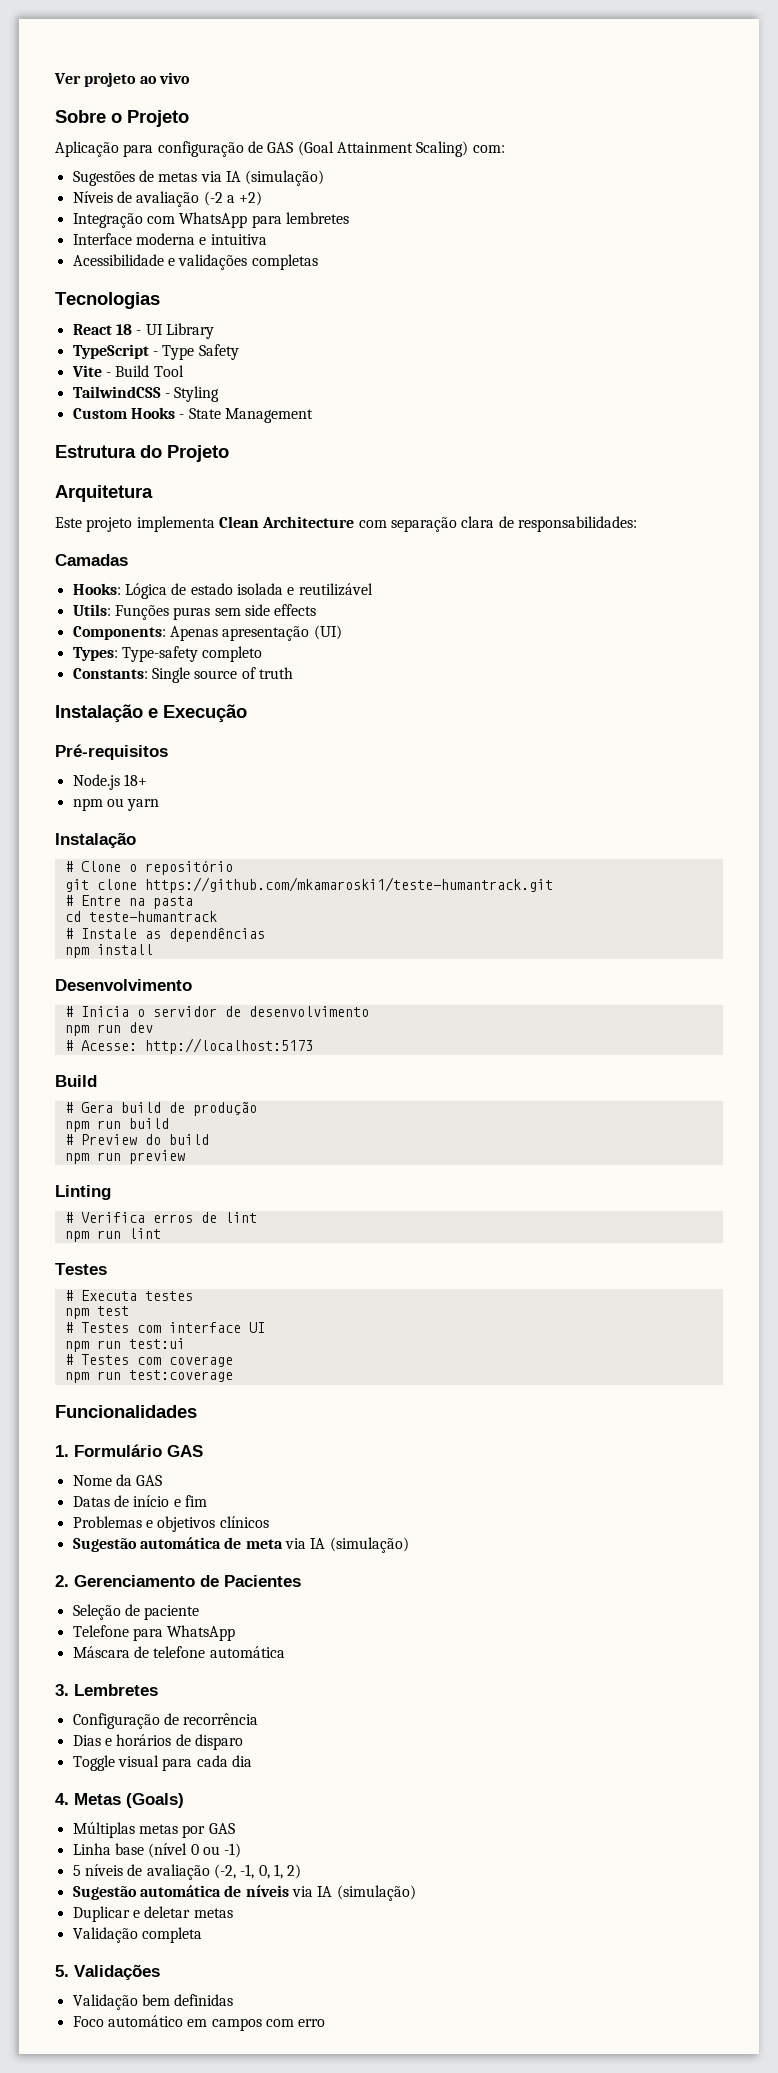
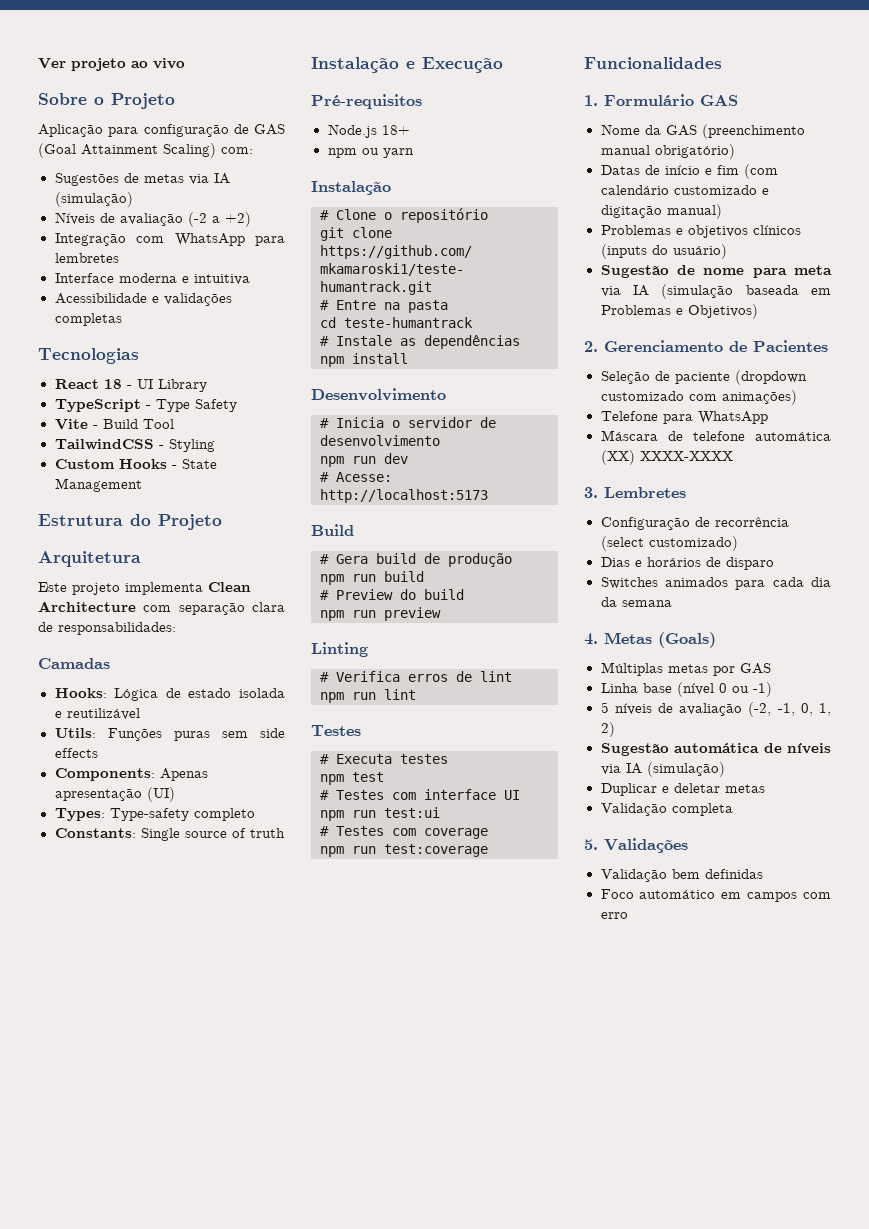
(163, 1480) none -> [701,124,805,139] [600,144,735,159] (preenchimento manual obrigatório)
[72,1516,269,1532] [72,1537,409,1553] // Problemas e objetivos clínicos // Sugestão automática de meta via IA (simulação) -> [743,164,778,179] [600,185,769,195] [600,204,722,219] [600,225,801,238] [600,244,727,259] [600,265,832,278] [600,284,831,299] [600,304,758,319] (com calendário customizado e digitação manual) // Problemas e objetivos clínicos (inputs do usuário) // Sugestão de nome para meta via IA (simulação baseada em Problemas e Objetivos)
(200, 1612) none -> [734,370,807,385] [600,390,797,405] (dropdown customizado com animações)
(285, 1652) none -> [600,450,733,465] (XX) XXXX-XXXX
(259, 1719) none -> [600,536,738,551] (select customizado)
[72,1755,159,1771] Toggle visual -> [600,577,728,589] Switches animados
(252, 1761) none -> [600,597,672,607] da semana

